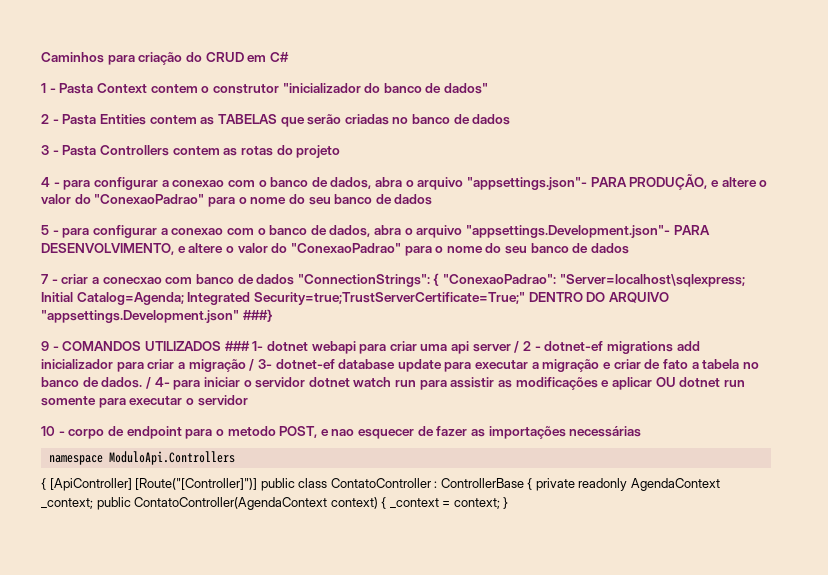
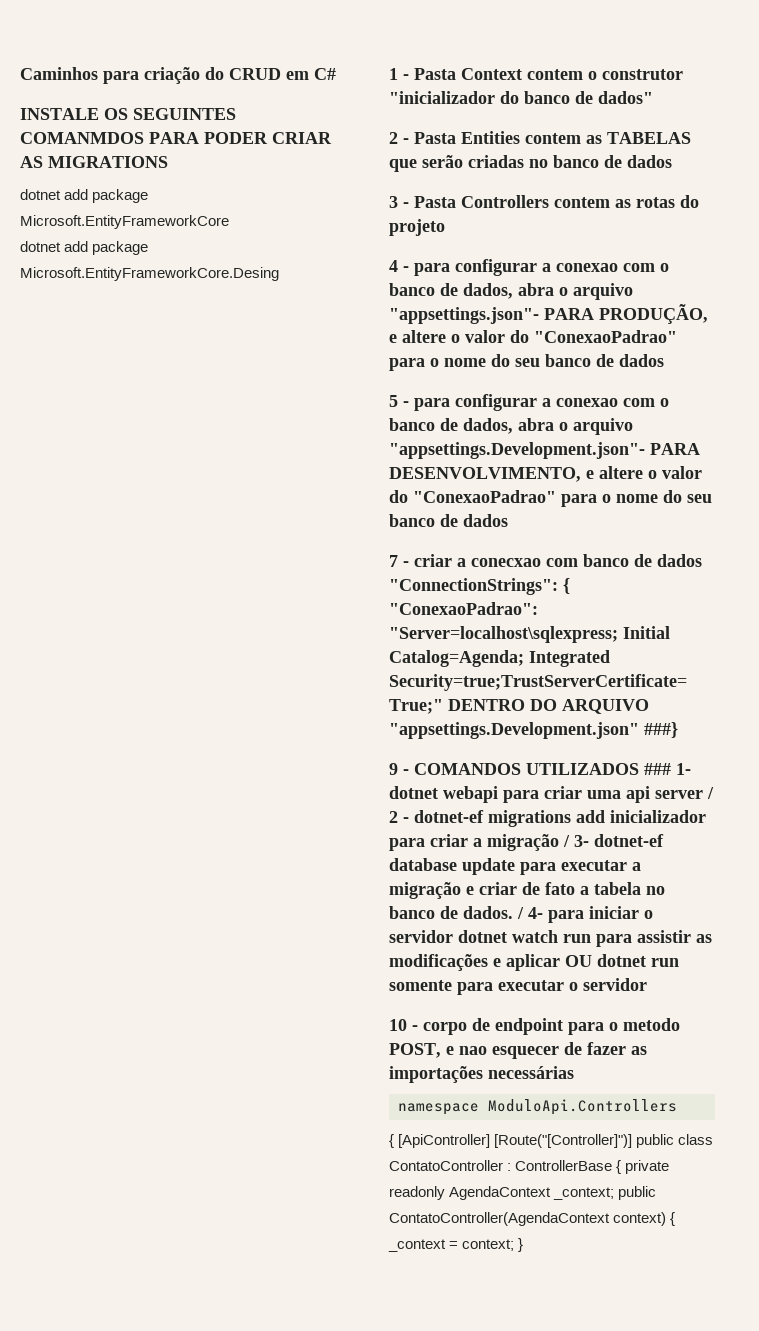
(289, 57) none -> [20,108,236,120] [20,132,332,144] [20,156,168,168] [20,189,149,203] [20,215,229,229] [20,241,149,255] [20,267,279,281] // INSTALE OS SEGUINTES COMANMDOS PARA PODER CRIAR AS MIGRATIONS // dotnet add package Microsoft.EntityFrameworkCore // dotnet add package Microsoft.EntityFrameworkCore.Desing

